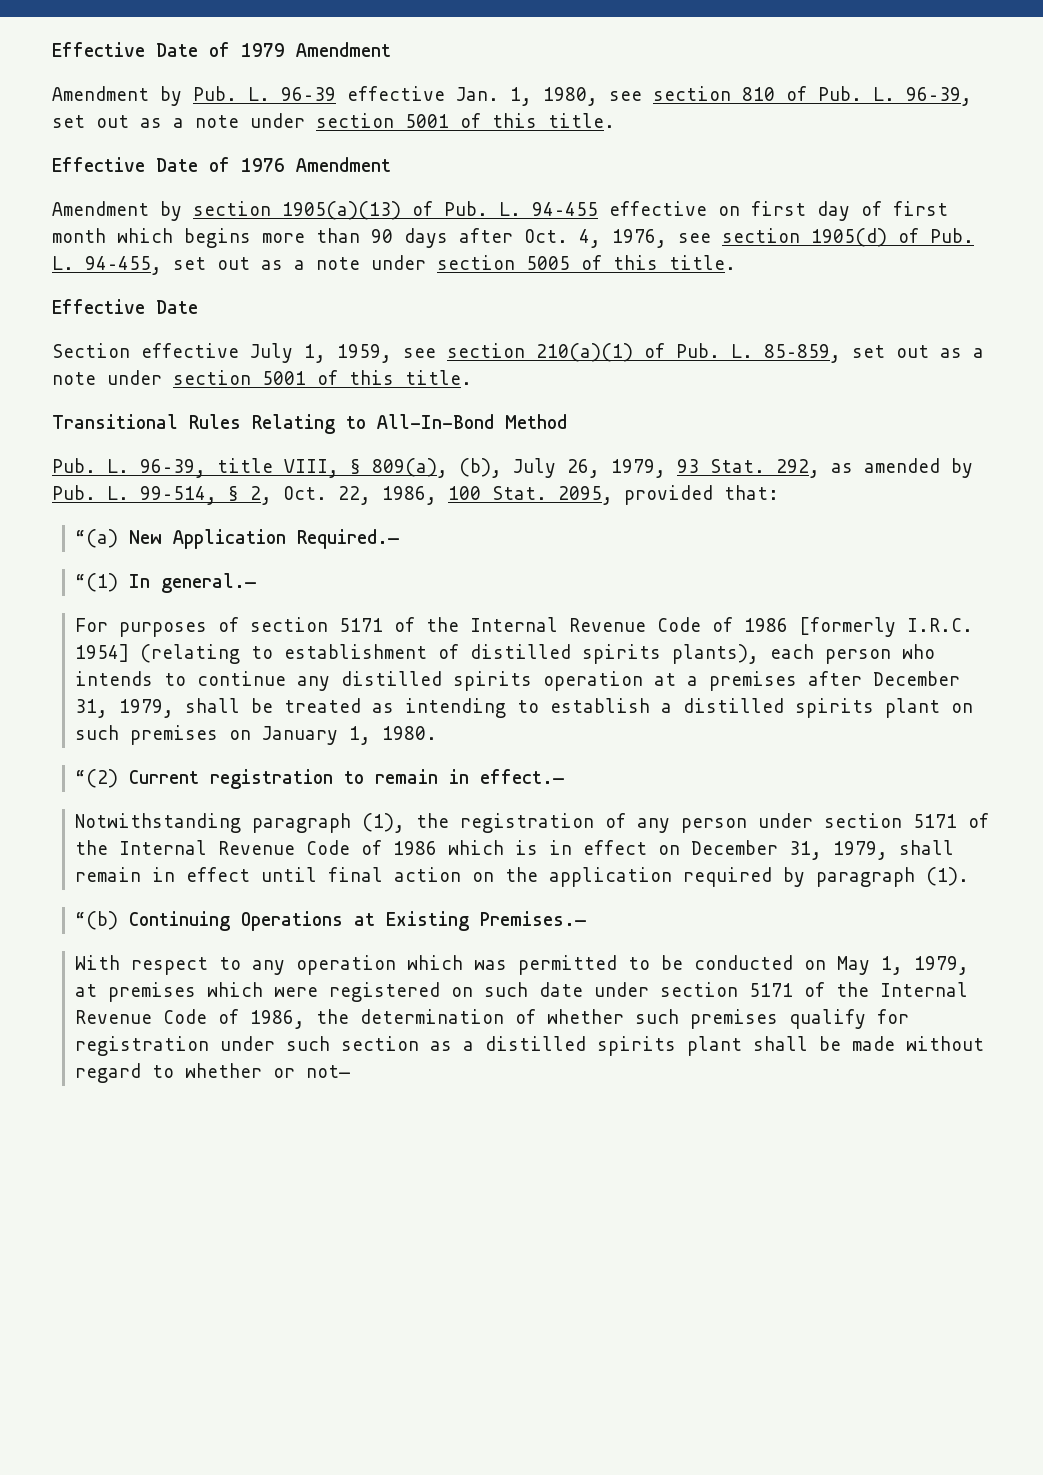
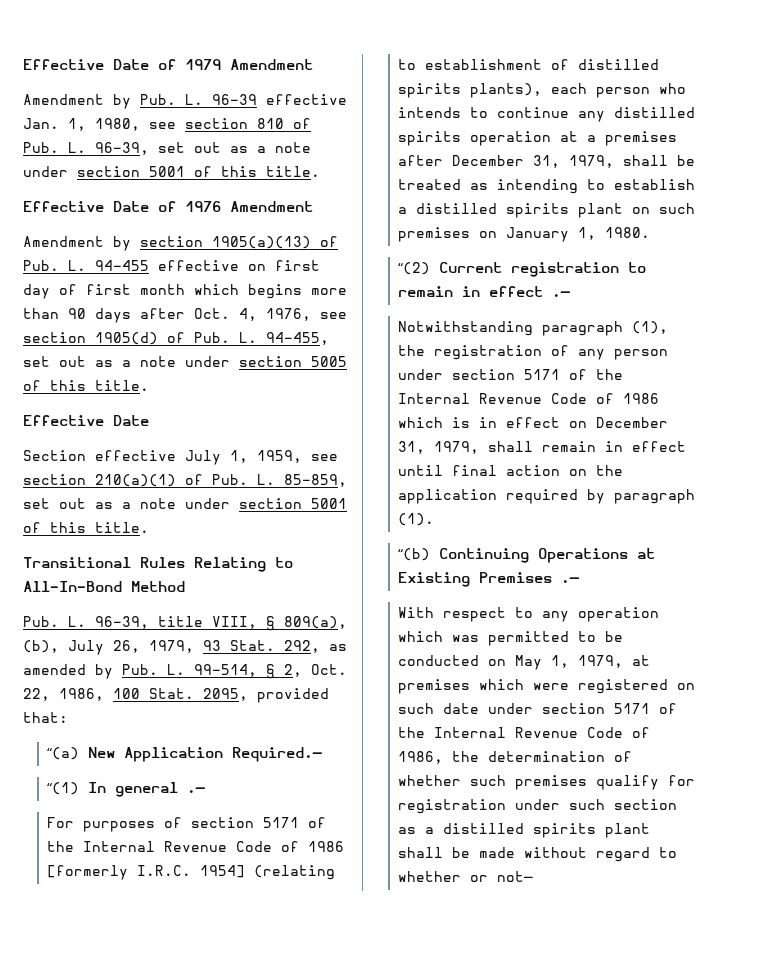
[161,573,257,593] general.— -> [114,782,205,797] general .—
[480,769,565,784] effect.— -> [488,286,570,297] effect .—
[480,911,587,926] Premises.— -> [478,572,579,583] Premises .—

